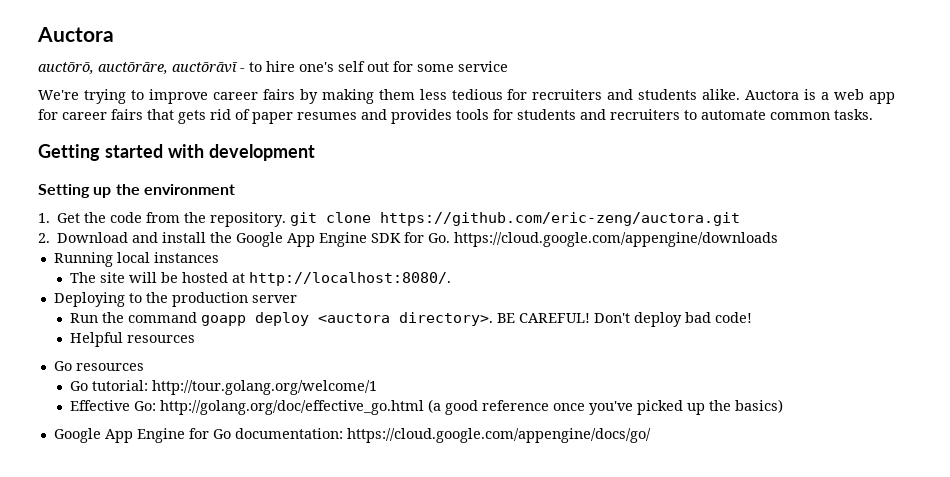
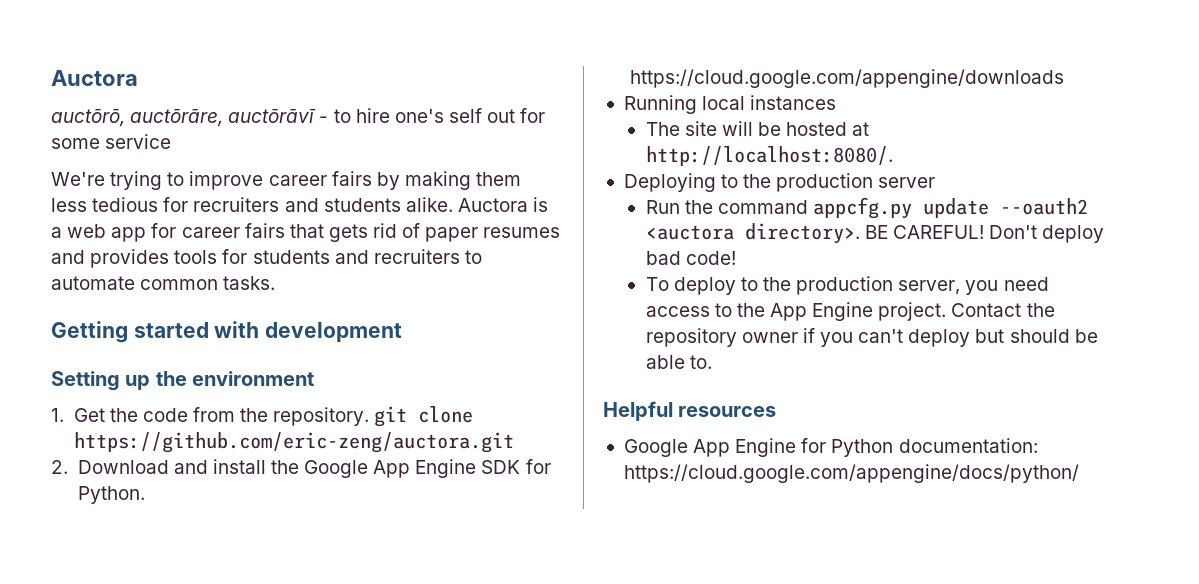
[428,233,451,243] Go. -> [77,486,145,504] Python.
[201,312,310,326] goapp deploy -> [812,197,1088,219] appcfg.py update --oauth2
[70,332,196,347] [53,361,144,371] [70,380,378,395] [70,399,784,415] Helpful resources // Go resources // Go tutorial: http://tour.golang.org/welcome/1 // Effective Go: http://golang.org/doc/effective_go.html (a good reference once you've picked up the basics) -> [645,276,1049,295] [645,302,1055,321] [645,328,1098,347] [645,355,712,369] [603,401,777,421] To deploy to the production server, you need access to the App Engine project. Contact the repository owner if you can't deploy but should be able to. // Helpful resources
[212,428,651,443] Go documentation: https://cloud.google.com/appengine/docs/go/ -> [831,438,1038,457] [623,464,1079,483] Python documentation: https://cloud.google.com/appengine/docs/python/

